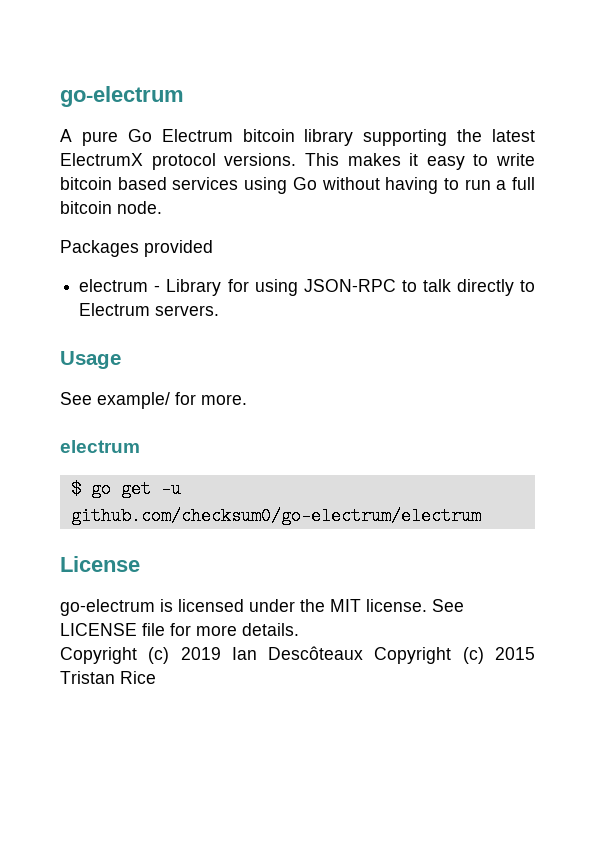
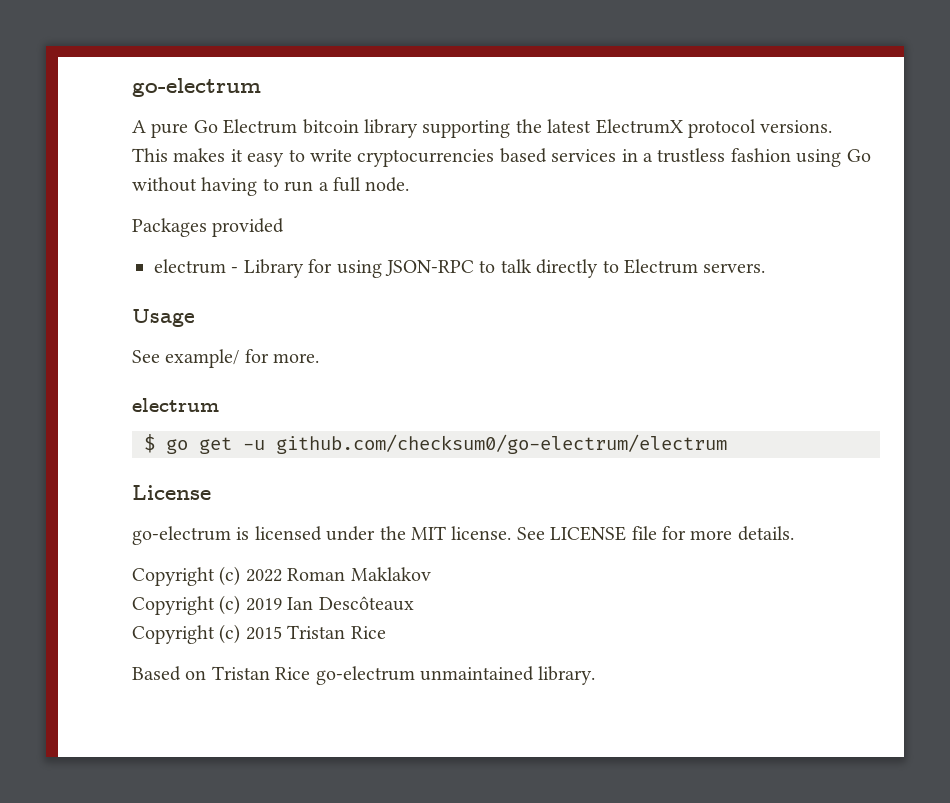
(297, 159) none -> (833, 126) //
[60,177,112,190] bitcoin -> [357,149,495,167] cryptocurrencies
(239, 183) none -> [621,148,791,163] in a trustless fashion
[60,201,112,214] bitcoin -> (361, 184) none
(299, 629) none -> [132,566,431,586] // Copyright (c) 2022 Roman Maklakov
(364, 653) none -> (414, 603) //
(156, 677) none -> [132,666,596,685] // Based on Tristan Rice go-electrum unmaintained library.

